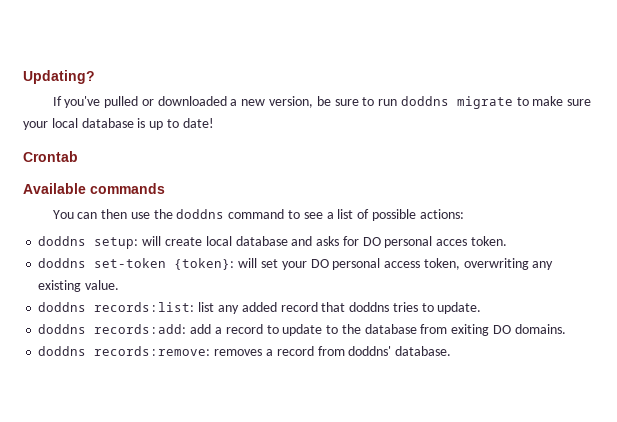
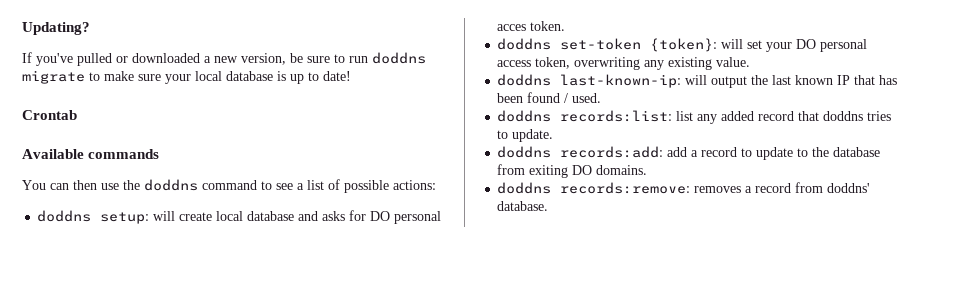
(120, 285) none -> [497,74,898,88] [497,92,602,103] // doddns last-known-ip: will output the last known IP that has been found / used.

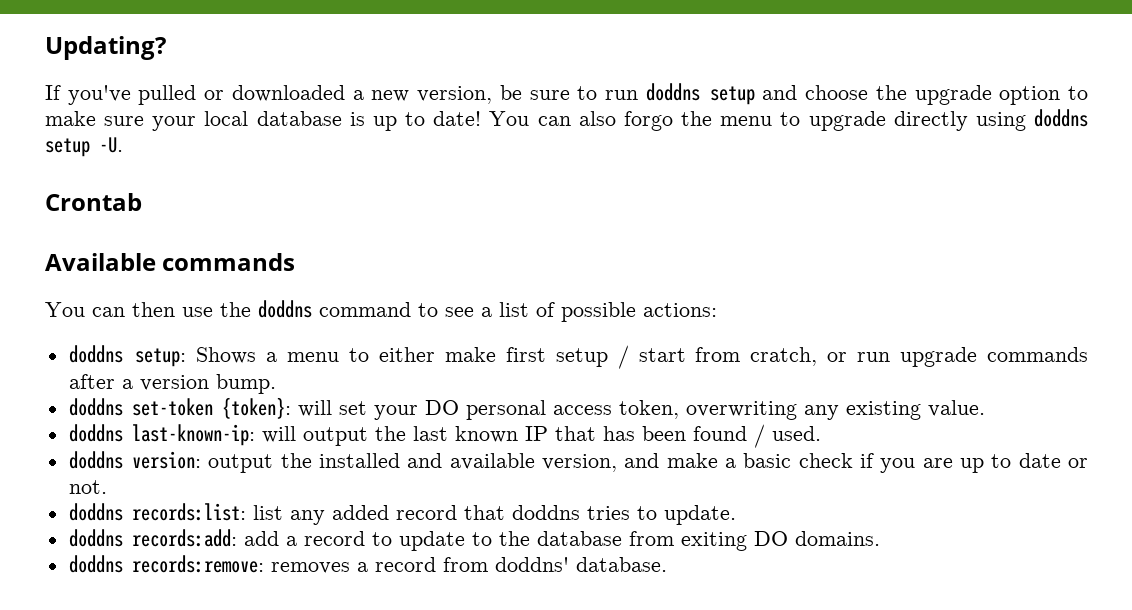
[22,70,85,84] migrate -> [709,85,1061,105] setup and choose the upgrade option
(351, 76) none -> [489,109,1088,131] [45,137,123,157] You can also forgo the menu to upgrade directly using doddns setup -U.
[153,210,442,224] [497,21,566,31] will create local database and asks for DO personal acces token. -> [196,345,1089,369] [68,374,276,394] Shows a menu to either make first setup / start from cratch, or run upgrade commands after a version bump.
(602, 98) none -> [68,451,1089,473] [68,480,107,494] // doddns version: output the installed and available version, and make a basic check if you are up to date or not.

